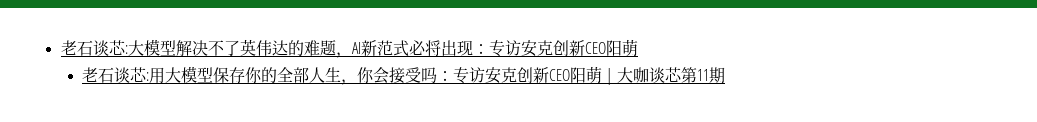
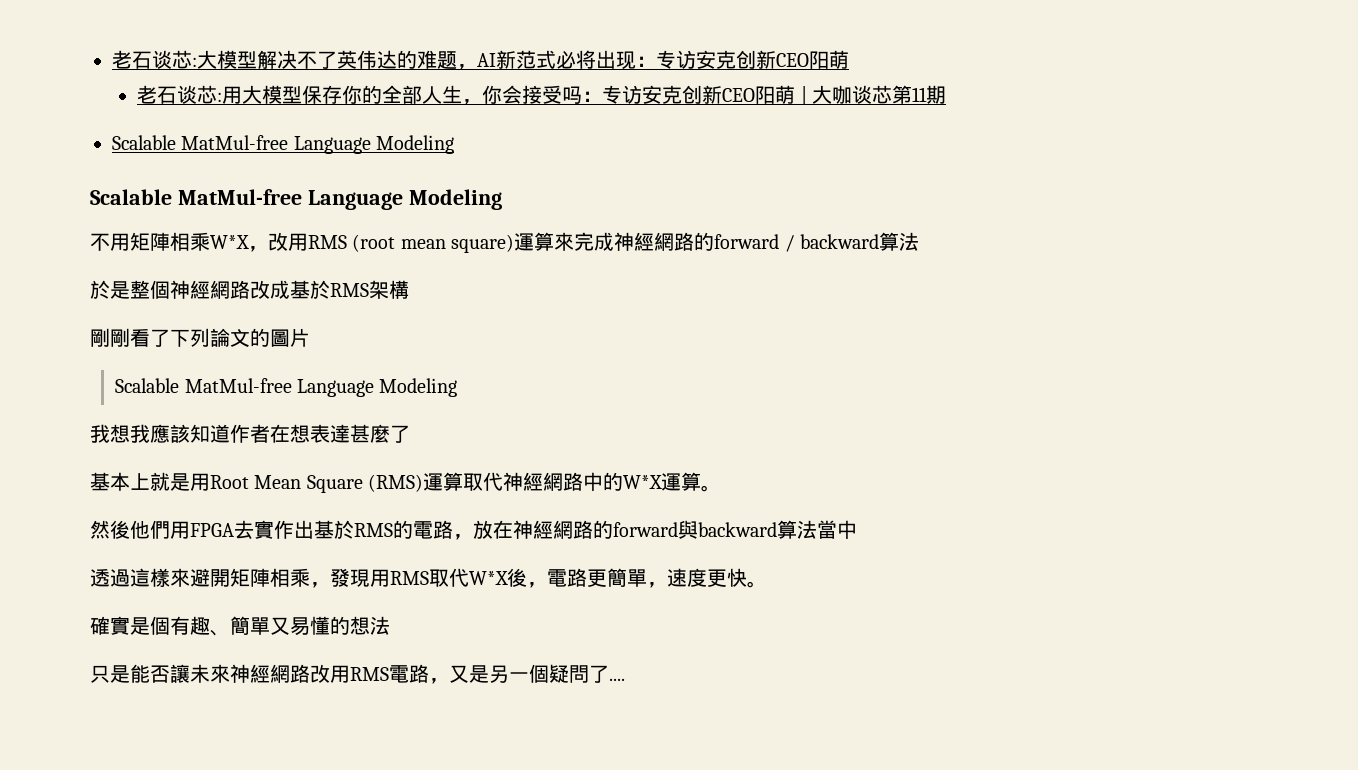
(725, 75) none -> [112,135,455,154] [90,189,502,210] [90,232,919,253] [90,280,409,299] [90,328,310,347] [115,378,458,397] [90,424,410,443] [90,472,722,493] [90,520,857,540] [90,568,767,588] [90,616,390,636] [90,664,625,684] // Scalable MatMul-free Language Modeling // Scalable MatMul-free Language Modeling // 不用矩陣相乘W*X，改用RMS (root mean square)運算來完成神經網路的forward / backward算法 // 於是整個神經網路改成基於RMS架構 // 剛剛看了下列論文的圖片 // Scalable MatMul-free Language Modeling // 我想我應該知道作者在想表達甚麼了 // 基本上就是用Root Mean Square (RMS)運算取代神經網路中的W*X運算。 // 然後他們用FPGA去實作出基於RMS的電路，放在神經網路的forward與backward算法當中 // 透過這樣來避開矩陣相乘，發現用RMS取代W*X後，電路更簡單，速度更快。 // 確實是個有趣、簡單又易懂的想法 // 只是能否讓未來神經網路改用RMS電路，又是另一個疑問了....

